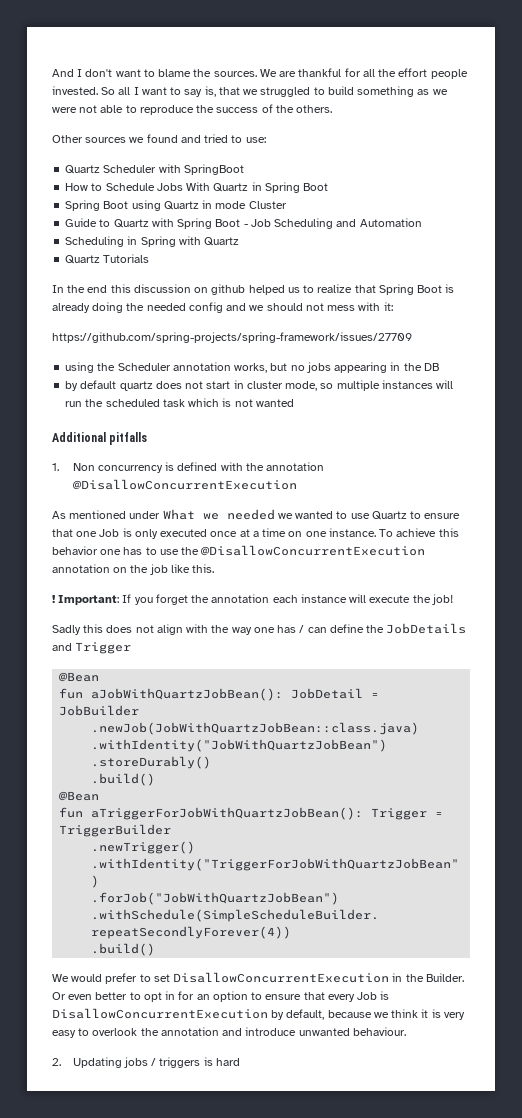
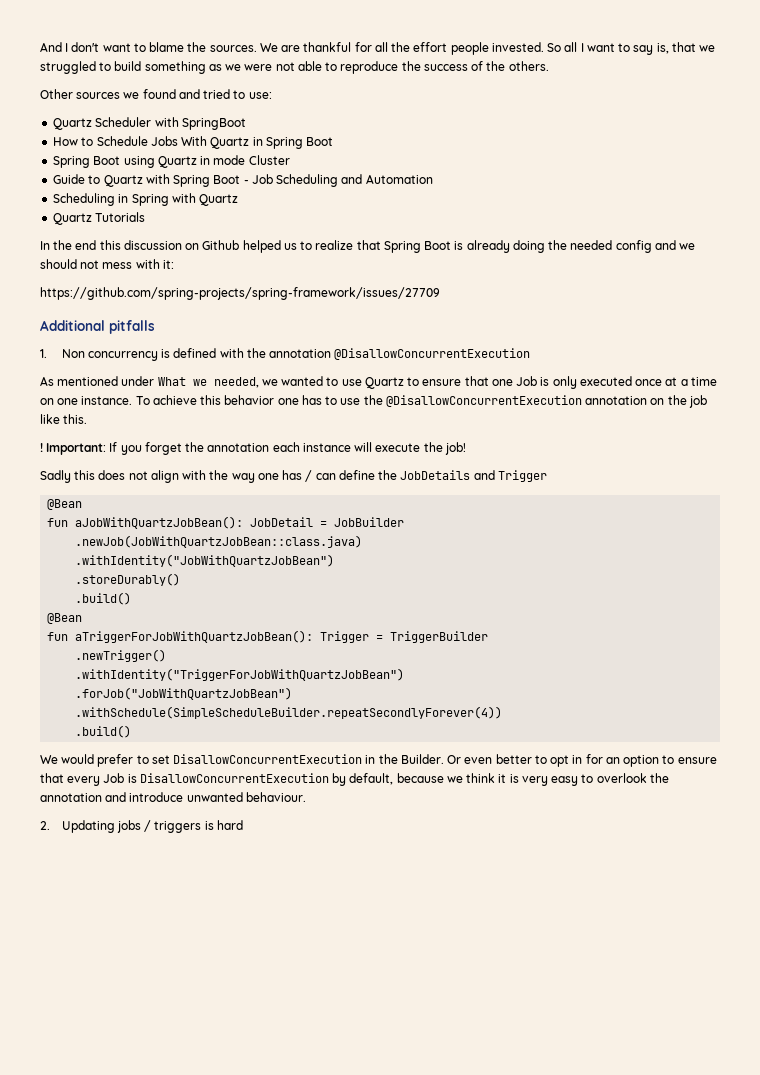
[211,284,246,295] github -> [202,240,240,250] Github
[65,362,439,373] [65,380,454,391] [65,398,294,407] // using the Scheduler annotation works, but no jobs appearing in the DB // by default quartz does not start in cluster mode, so multiple instances will run the scheduled task which is not wanted -> (440, 293) none
[226,509,275,520] needed -> [213,377,259,388] needed,

